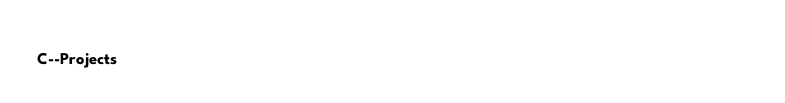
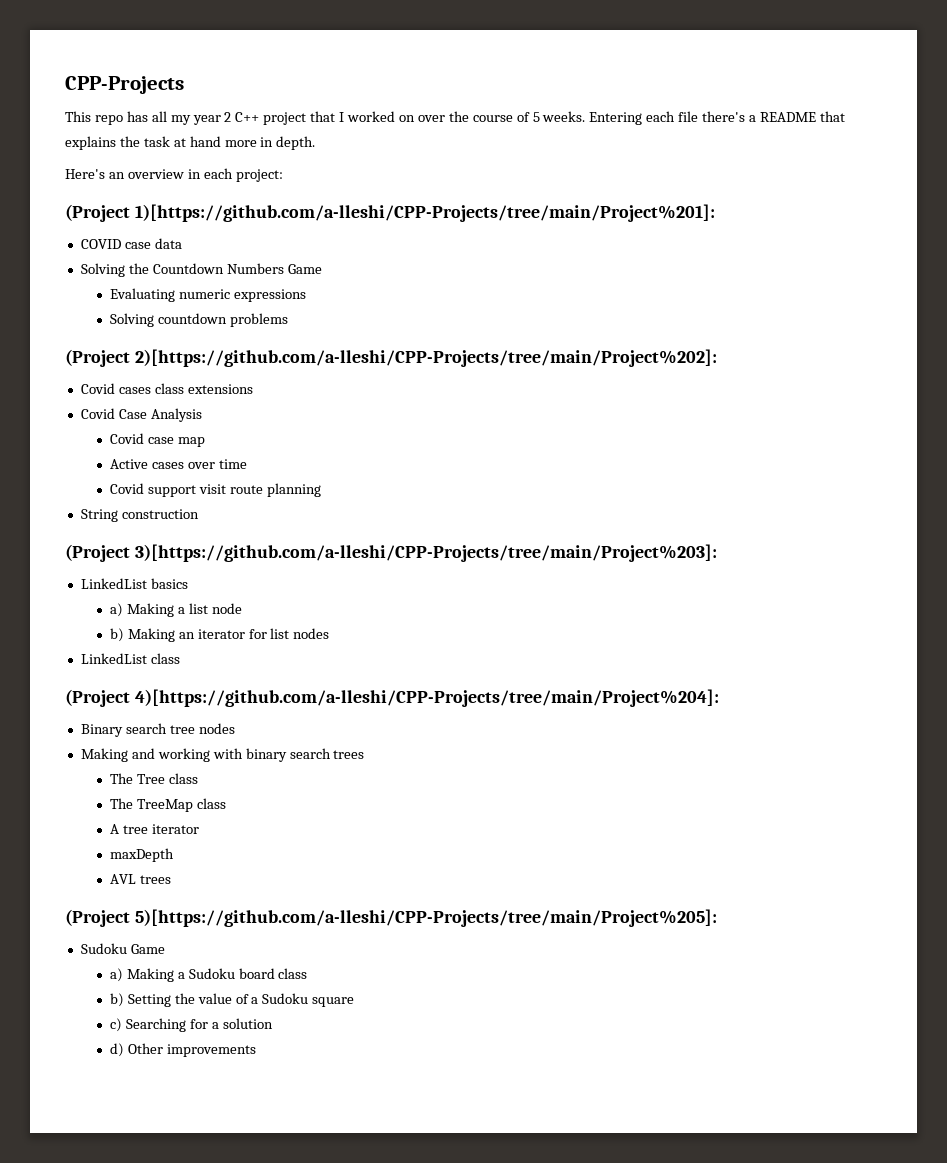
[37,52,117,68] C--Projects -> [65,76,184,94] [65,111,845,125] [65,136,316,150] [65,168,283,182] [65,204,715,222] [80,238,182,249] [80,263,322,277] [109,288,306,302] [109,313,288,327] [65,349,717,367] [80,383,253,394] [80,408,202,422] [109,433,205,447] [109,459,247,469] [109,483,321,497] [80,509,199,522] [65,544,717,562] [80,578,188,589] [109,603,242,617] [109,628,330,642] [80,653,180,664] [65,689,719,707] [80,723,235,737] [80,748,365,762] [109,773,198,784] [109,798,226,812] [109,824,199,834] [109,848,174,862] [109,874,171,884] [65,909,717,927] [80,943,165,954] [109,968,308,982] [109,993,355,1007] [109,1018,273,1032] [109,1043,256,1057] CPP-Projects // This repo has all my year 2 C++ project that I worked on over the course of 5 weeks. Entering each file there's a README that explains the task at hand more in depth. // Here's an overview in each project: // (Project 1)[https://github.com/a-lleshi/CPP-Projects/tree/main/Project%201]: // COVID case data // Solving the Countdown Numbers Game // Evaluating numeric expressions // Solving countdown problems // (Project 2)[https://github.com/a-lleshi/CPP-Projects/tree/main/Project%202]: // Covid cases class extensions // Covid Case Analysis // Covid case map // Active cases over time // Covid support visit route planning // String construction // (Project 3)[https://github.com/a-lleshi/CPP-Projects/tree/main/Project%203]: // LinkedList basics // a) Making a list node // b) Making an iterator for list nodes // LinkedList class // (Project 4)[https://github.com/a-lleshi/CPP-Projects/tree/main/Project%204]: // Binary search tree nodes // Making and working with binary search trees // The Tree class // The TreeMap class // A tree iterator // maxDepth // AVL trees // (Project 5)[https://github.com/a-lleshi/CPP-Projects/tree/main/Project%205]: // Sudoku Game // a) Making a Sudoku board class // b) Setting the value of a Sudoku square // c) Searching for a solution // d) Other improvements

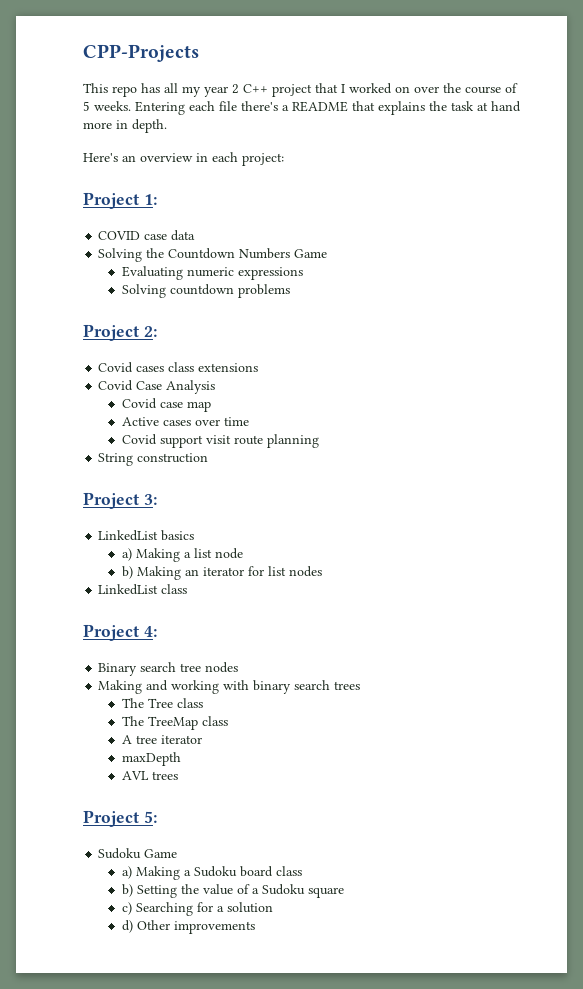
[65,204,715,222] (Project 1)[https://github.com/a-lleshi/CPP-Projects/tree/main/Project%201]: -> [83,192,157,209] Project 1:
[65,349,717,367] (Project 2)[https://github.com/a-lleshi/CPP-Projects/tree/main/Project%202]: -> [83,324,157,341] Project 2:
[65,544,717,562] (Project 3)[https://github.com/a-lleshi/CPP-Projects/tree/main/Project%203]: -> [83,492,157,509] Project 3:
[65,689,719,707] (Project 4)[https://github.com/a-lleshi/CPP-Projects/tree/main/Project%204]: -> [83,624,157,641] Project 4:
[65,909,717,927] (Project 5)[https://github.com/a-lleshi/CPP-Projects/tree/main/Project%205]: -> [83,810,157,827] Project 5:

